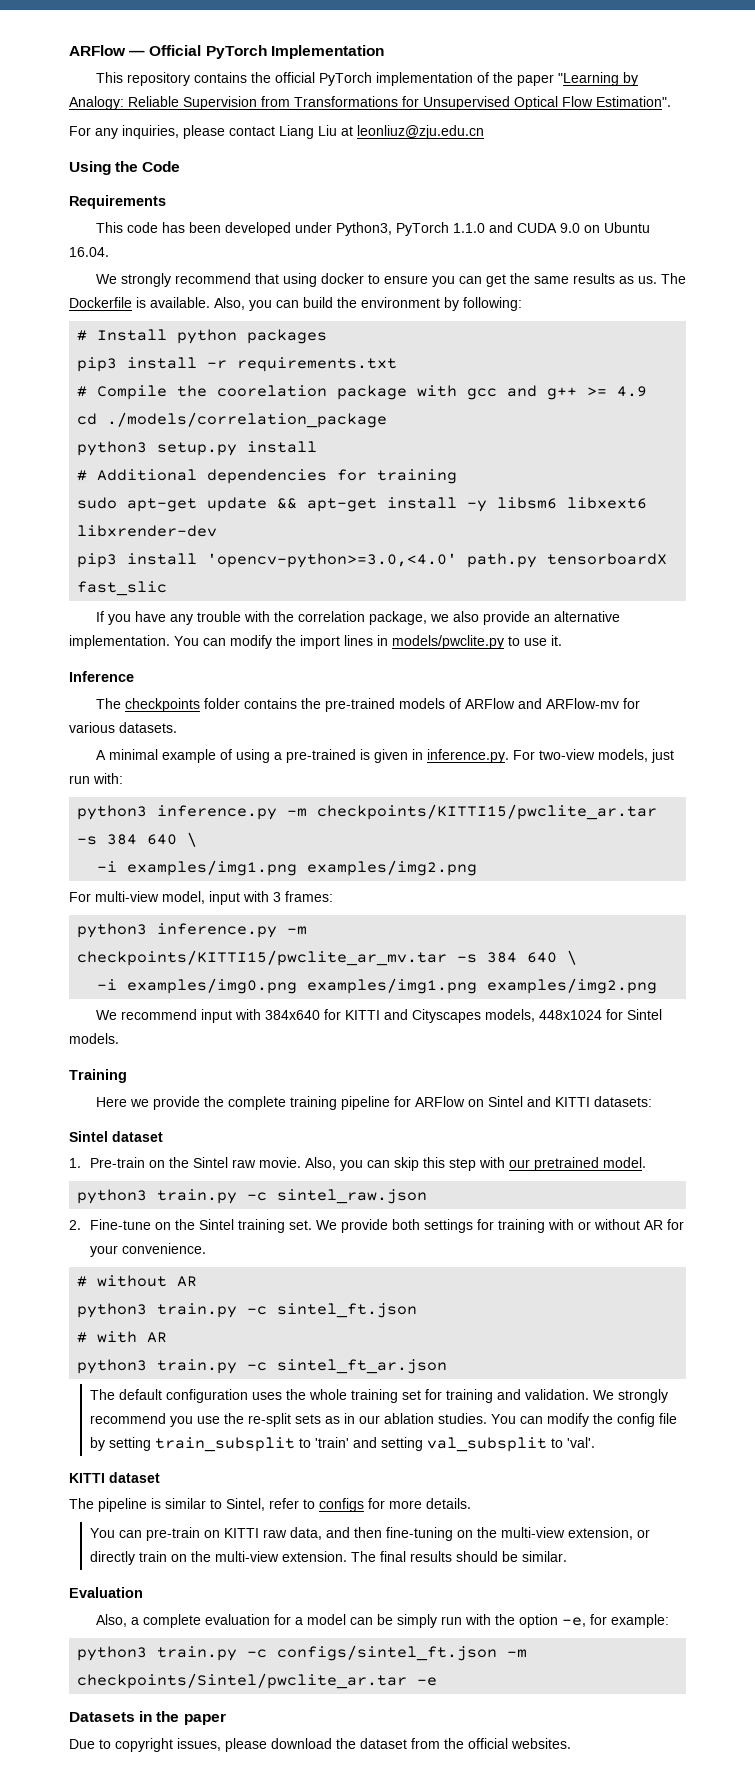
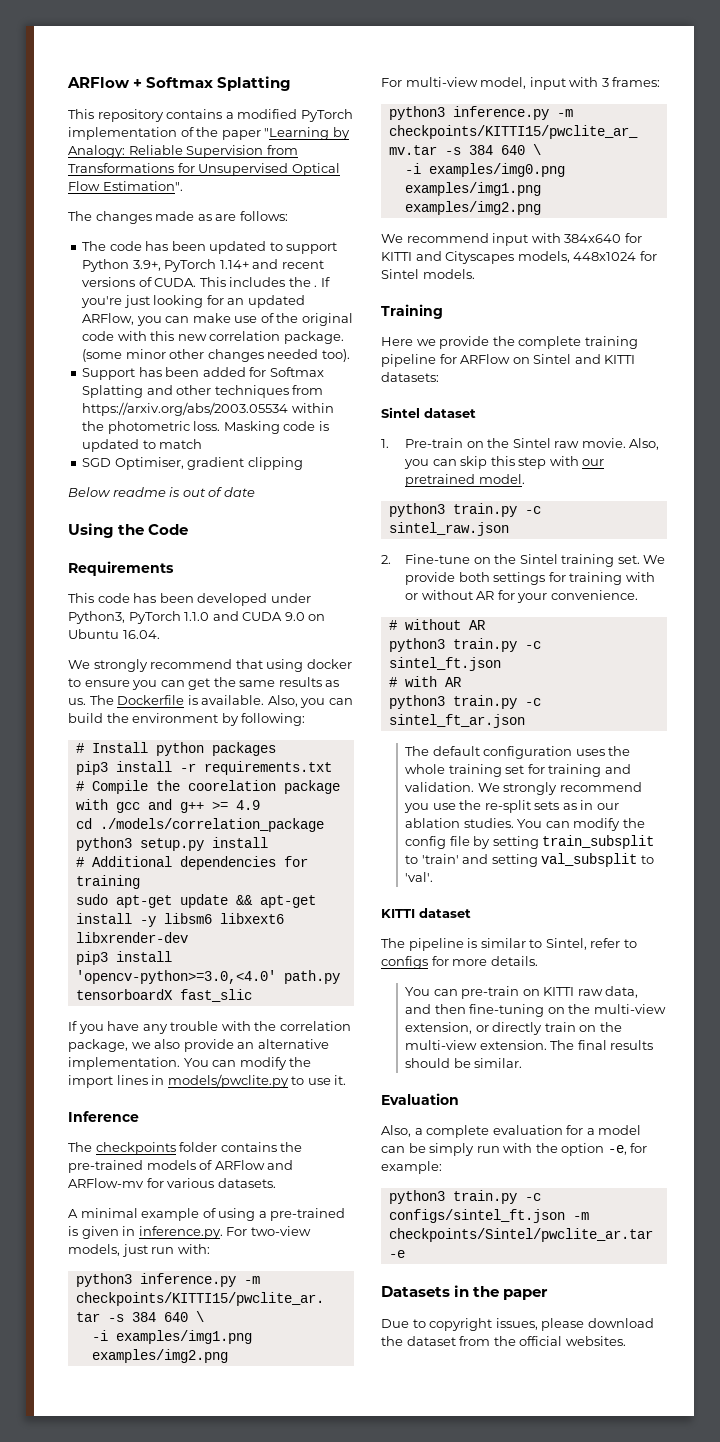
[69,45,384,59] ARFlow — Official PyTorch Implementation -> [67,76,292,91] ARFlow + Softmax Splatting
[250,72,315,83] the official -> [225,109,298,119] a modified
[69,125,484,139] For any inquiries, please contact Liang Liu at leonliuz@zju.edu.cn -> [68,211,288,224] [82,241,338,254] [82,259,324,272] [82,277,330,287] [81,295,305,308] [82,313,353,326] [82,331,344,344] [82,349,350,362] [82,367,324,380] [82,385,324,398] [82,402,334,416] [82,421,329,434] [82,439,203,452] [82,457,303,470] [68,487,255,497] The changes made as are follows: // The code has been updated to support Python 3.9+, PyTorch 1.14+ and recent versions of CUDA. This includes the . If you're just looking for an updated ARFlow, you can make use of the original code with this new correlation package. (some minor other changes needed too). // Support has been added for Softmax Splatting and other techniques from https://arxiv.org/abs/2003.05534 within the photometric loss. Masking code is updated to match // SGD Optimiser, gradient clipping // Below readme is out of date

